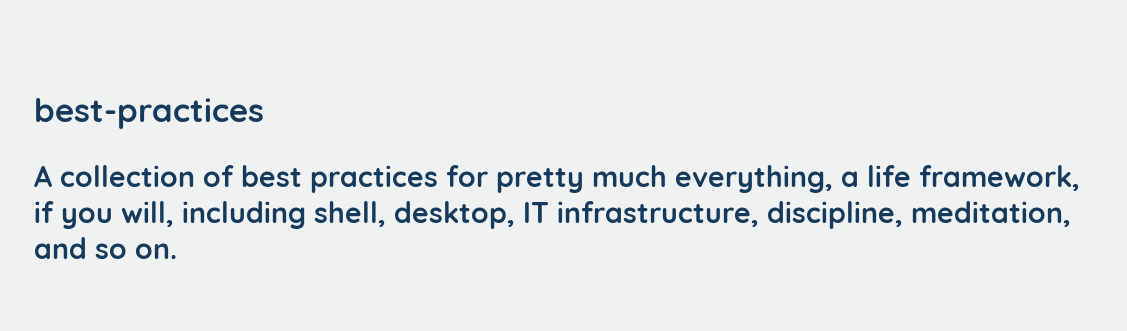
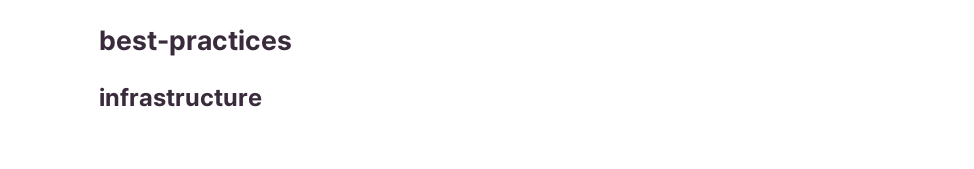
[34,165,1080,193] [34,201,1071,229] [34,237,177,259] A collection of best practices for pretty much everything, a life framework, if you will, including shell, desktop, IT infrastructure, discipline, meditation, and so on. -> [99,87,262,107] infrastructure

